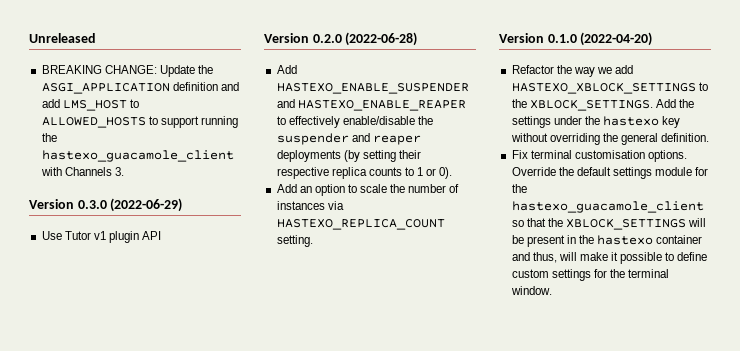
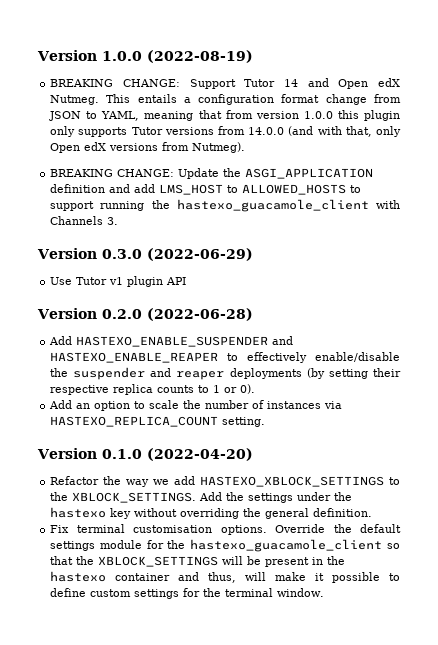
[29,33,96,43] Unreleased -> [37,50,253,63] [50,78,400,89] [50,94,401,105] [49,110,400,121] [50,126,401,137] [50,142,246,153] Version 1.0.0 (2022-08-19) // BREAKING CHANGE: Support Tutor 14 and Open edX Nutmeg. This entails a configuration format change from JSON to YAML, meaning that from version 1.0.0 this plugin only supports Tutor versions from 14.0.0 (and with that, only Open edX versions from Nutmeg).

